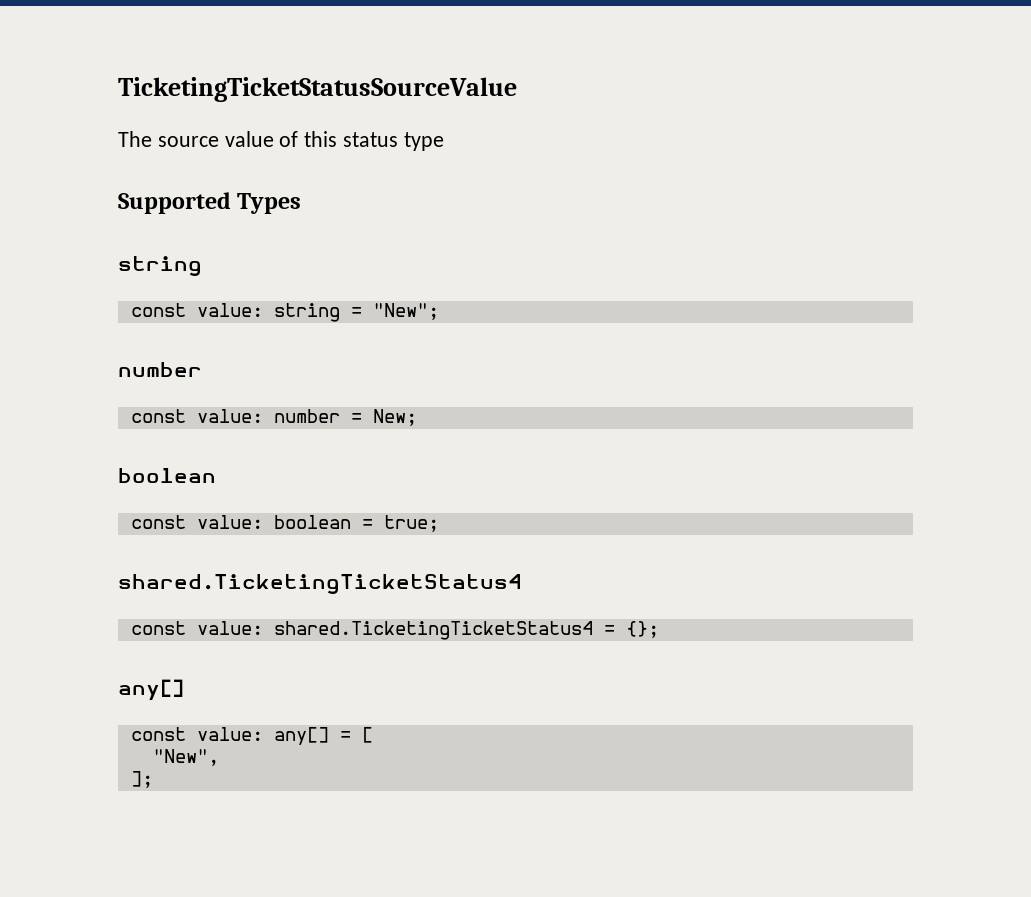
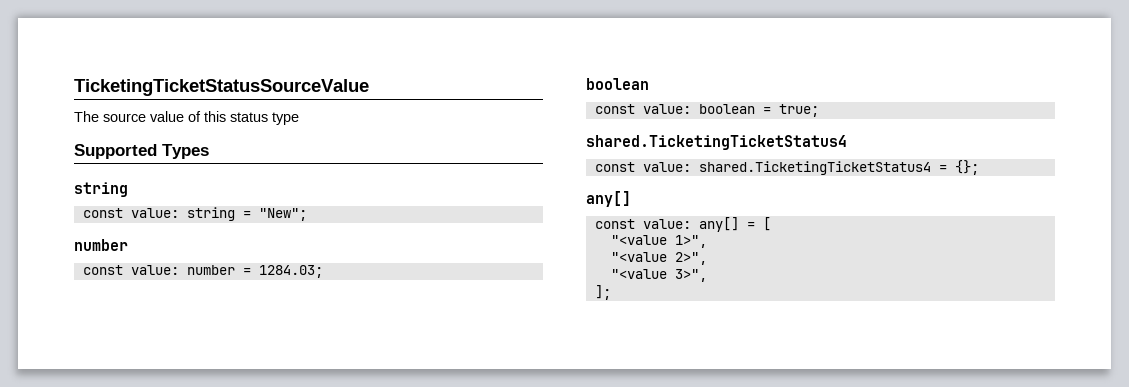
[372,409,417,426] New; -> [258,265,323,278] 1284.03;
[152,749,219,766] "New", -> [610,235,707,248] [610,252,707,265] [610,269,707,282] "<value 1>", // "<value 2>", // "<value 3>",

